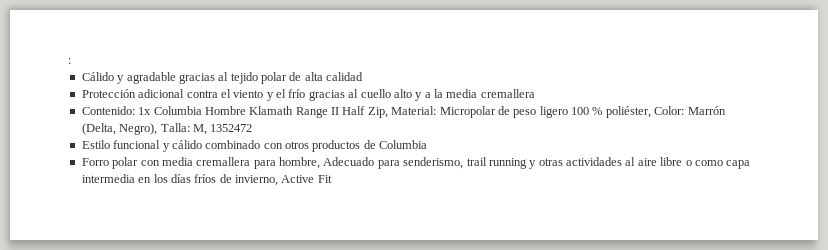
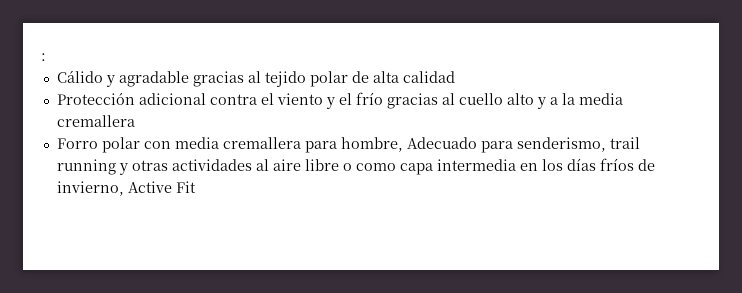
[81,106,726,118] [81,123,253,135] [81,140,428,152] // Contenido: 1x Columbia Hombre Klamath Range II Half Zip, Material: Micropolar de peso ligero 100 % poliéster, Color: Marrón (Delta, Negro), Talla: M, 1352472 // Estilo funcional y cálido combinado con otros productos de Columbia -> (135, 121) none

